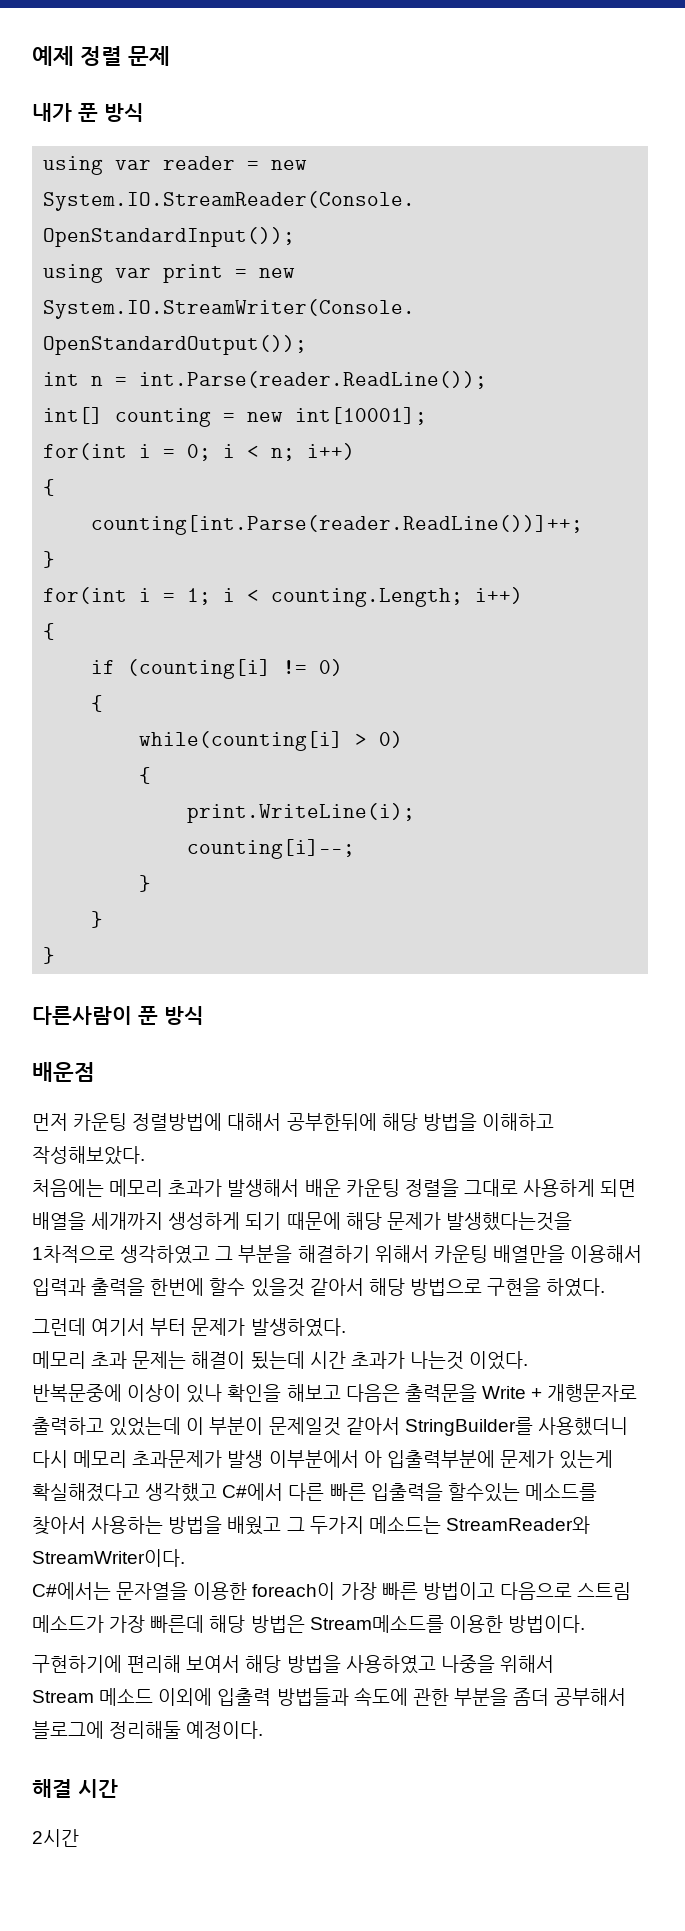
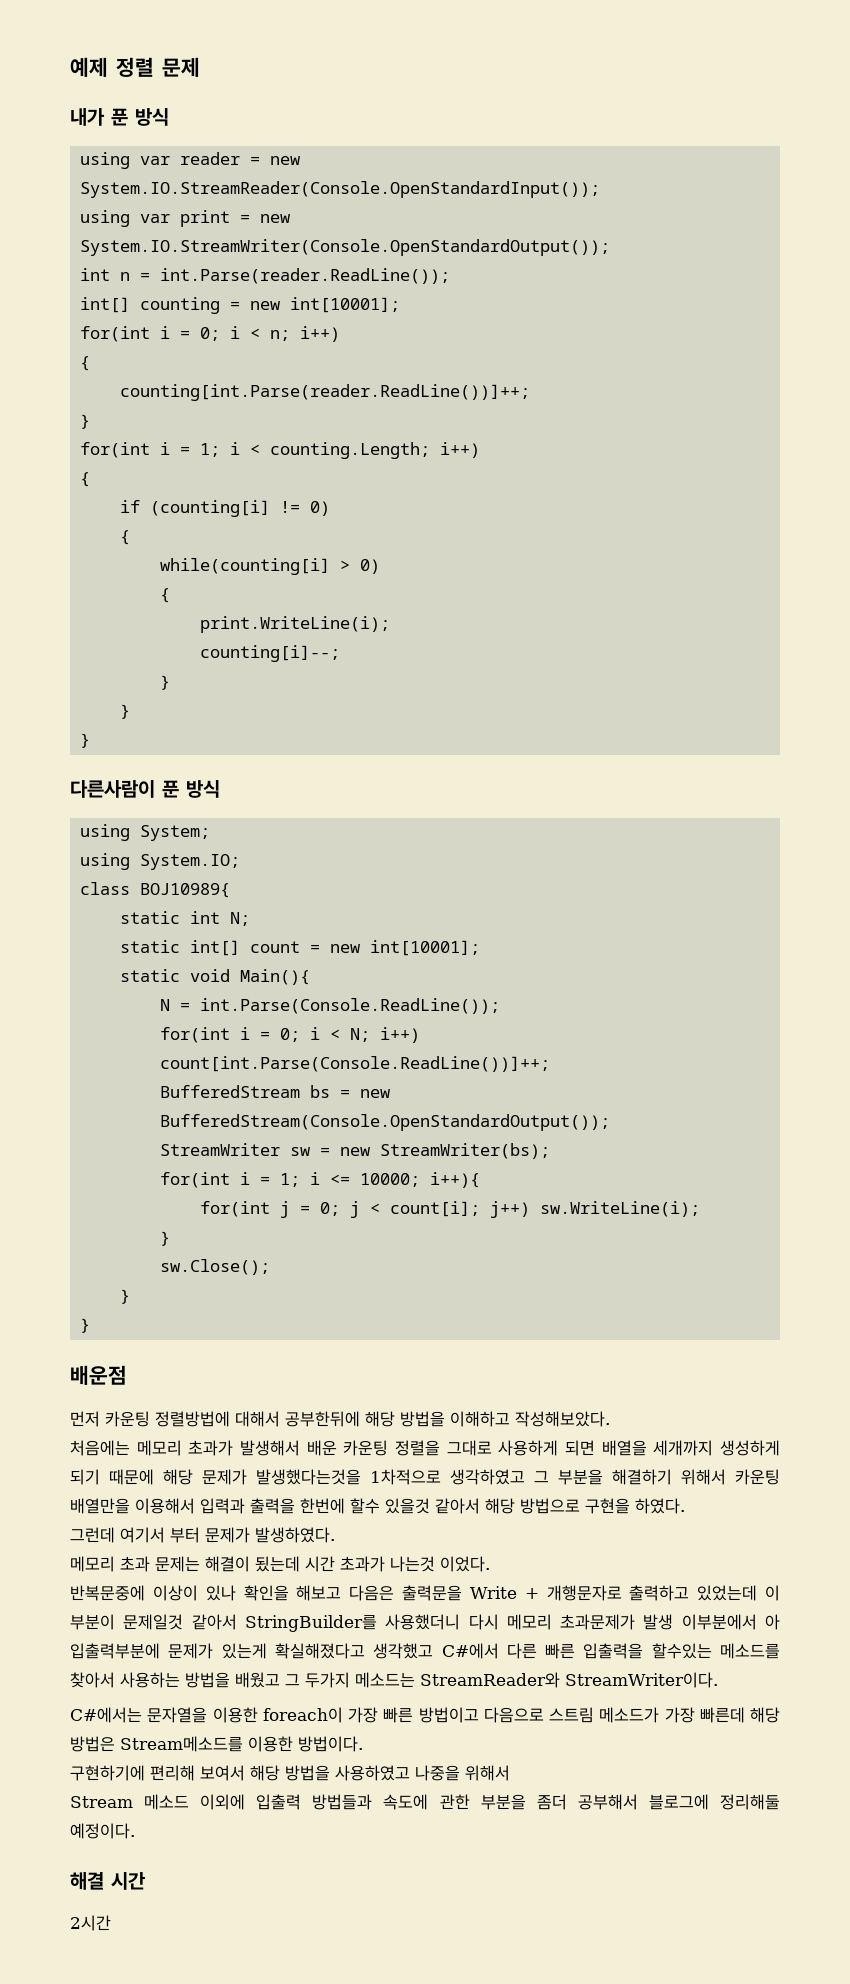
(204, 1015) none -> [80,824,211,841] [80,853,241,870] [80,882,231,898] [120,911,251,926] [120,940,481,956] [120,969,311,985] [160,998,501,1014] [160,1027,421,1043] [160,1056,551,1072] [160,1085,391,1098] [160,1114,611,1131] [160,1143,551,1159] [160,1172,481,1188] [200,1201,701,1218] [160,1231,171,1246] [160,1259,271,1275] [120,1289,131,1304] [80,1318,91,1333] // using System; // using System.IO; // class BOJ10989{ // static int N; // static int[] count = new int[10001]; // static void Main(){ // N = int.Parse(Console.ReadLine()); // for(int i = 0; i < N; i++) count[int.Parse(Console.ReadLine())]++; // BufferedStream bs = new BufferedStream(Console.OpenStandardOutput()); // StreamWriter sw = new StreamWriter(bs); // for(int i = 1; i <= 10000; i++){ // for(int j = 0; j < count[i]; j++) sw.WriteLine(i); // } // sw.Close(); // } // }

